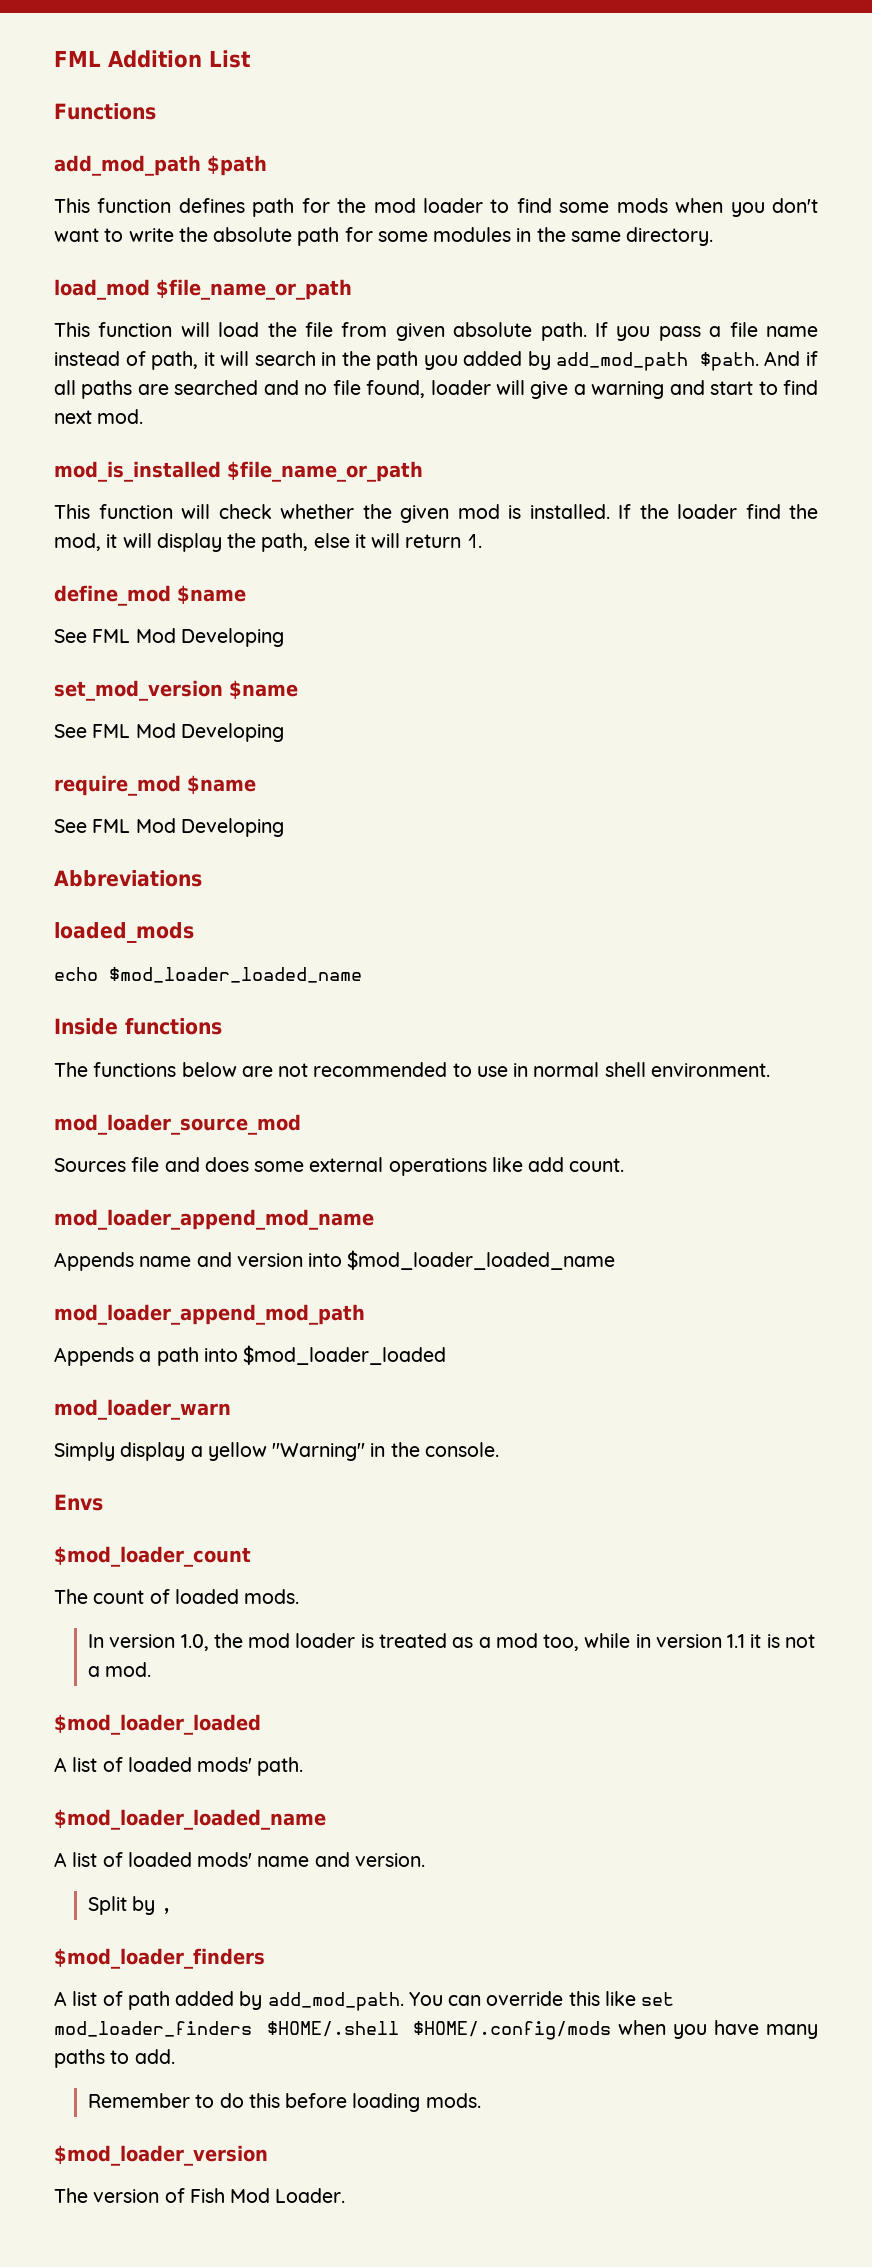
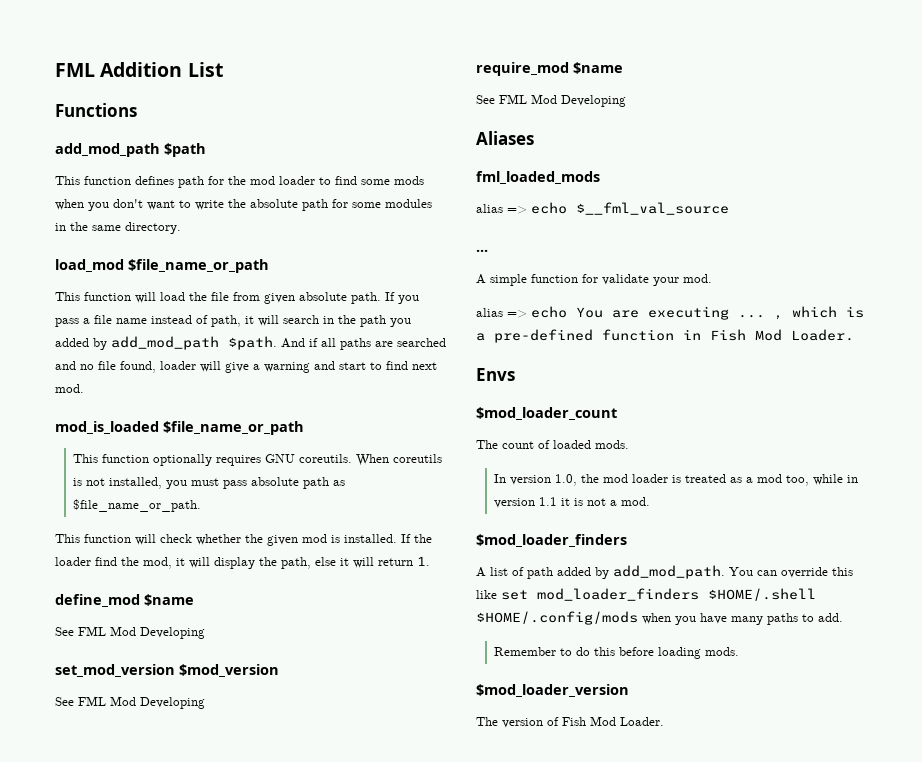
[54,461,423,482] mod_is_installed $file_name_or_path -> [55,421,304,435] [73,454,443,466] [73,477,346,489] [73,499,202,512] mod_is_loaded $file_name_or_path // This function optionally requires GNU coreutils. When coreutils is not installed, you must pass absolute path as $file_name_or_path.
[229,680,298,699] $name -> [179,664,279,677] $mod_version
[54,870,202,887] [54,922,194,943] [54,967,362,983] [54,1018,222,1035] [54,1062,770,1077] [54,1114,301,1135] [54,1157,625,1176] [54,1209,374,1230] [54,1250,616,1271] [54,1304,365,1325] [54,1345,447,1366] [54,1399,231,1420] [54,1442,499,1461] Abbreviations // loaded_mods // echo $mod_loader_loaded_name // Inside functions // The functions below are not recommended to use in normal shell environment. // mod_loader_source_mod // Sources file and does some external operations like add count. // mod_loader_append_mod_name // Appends name and version into $mod_loader_loaded_name // mod_loader_append_mod_path // Appends a path into $mod_loader_loaded // mod_loader_warn // Simply display a yellow "Warning" in the console. -> [476,131,534,145] [476,171,600,184] [476,202,729,215] [476,249,488,252] [476,274,712,286] [476,306,864,320] [476,329,854,343] Aliases // fml_loaded_mods // alias => echo $__fml_val_source // ... // A simple function for validate your mod. // alias => echo You are executing ... , which is a pre-defined function in Fish Mod Loader.
[54,1714,261,1735] [54,1757,304,1776] [54,1809,326,1830] [54,1852,425,1867] [88,1896,172,1915] // $mod_loader_loaded // A list of loaded mods' path. // $mod_loader_loaded_name // A list of loaded mods' name and version. // Split by , -> (651, 501) none

